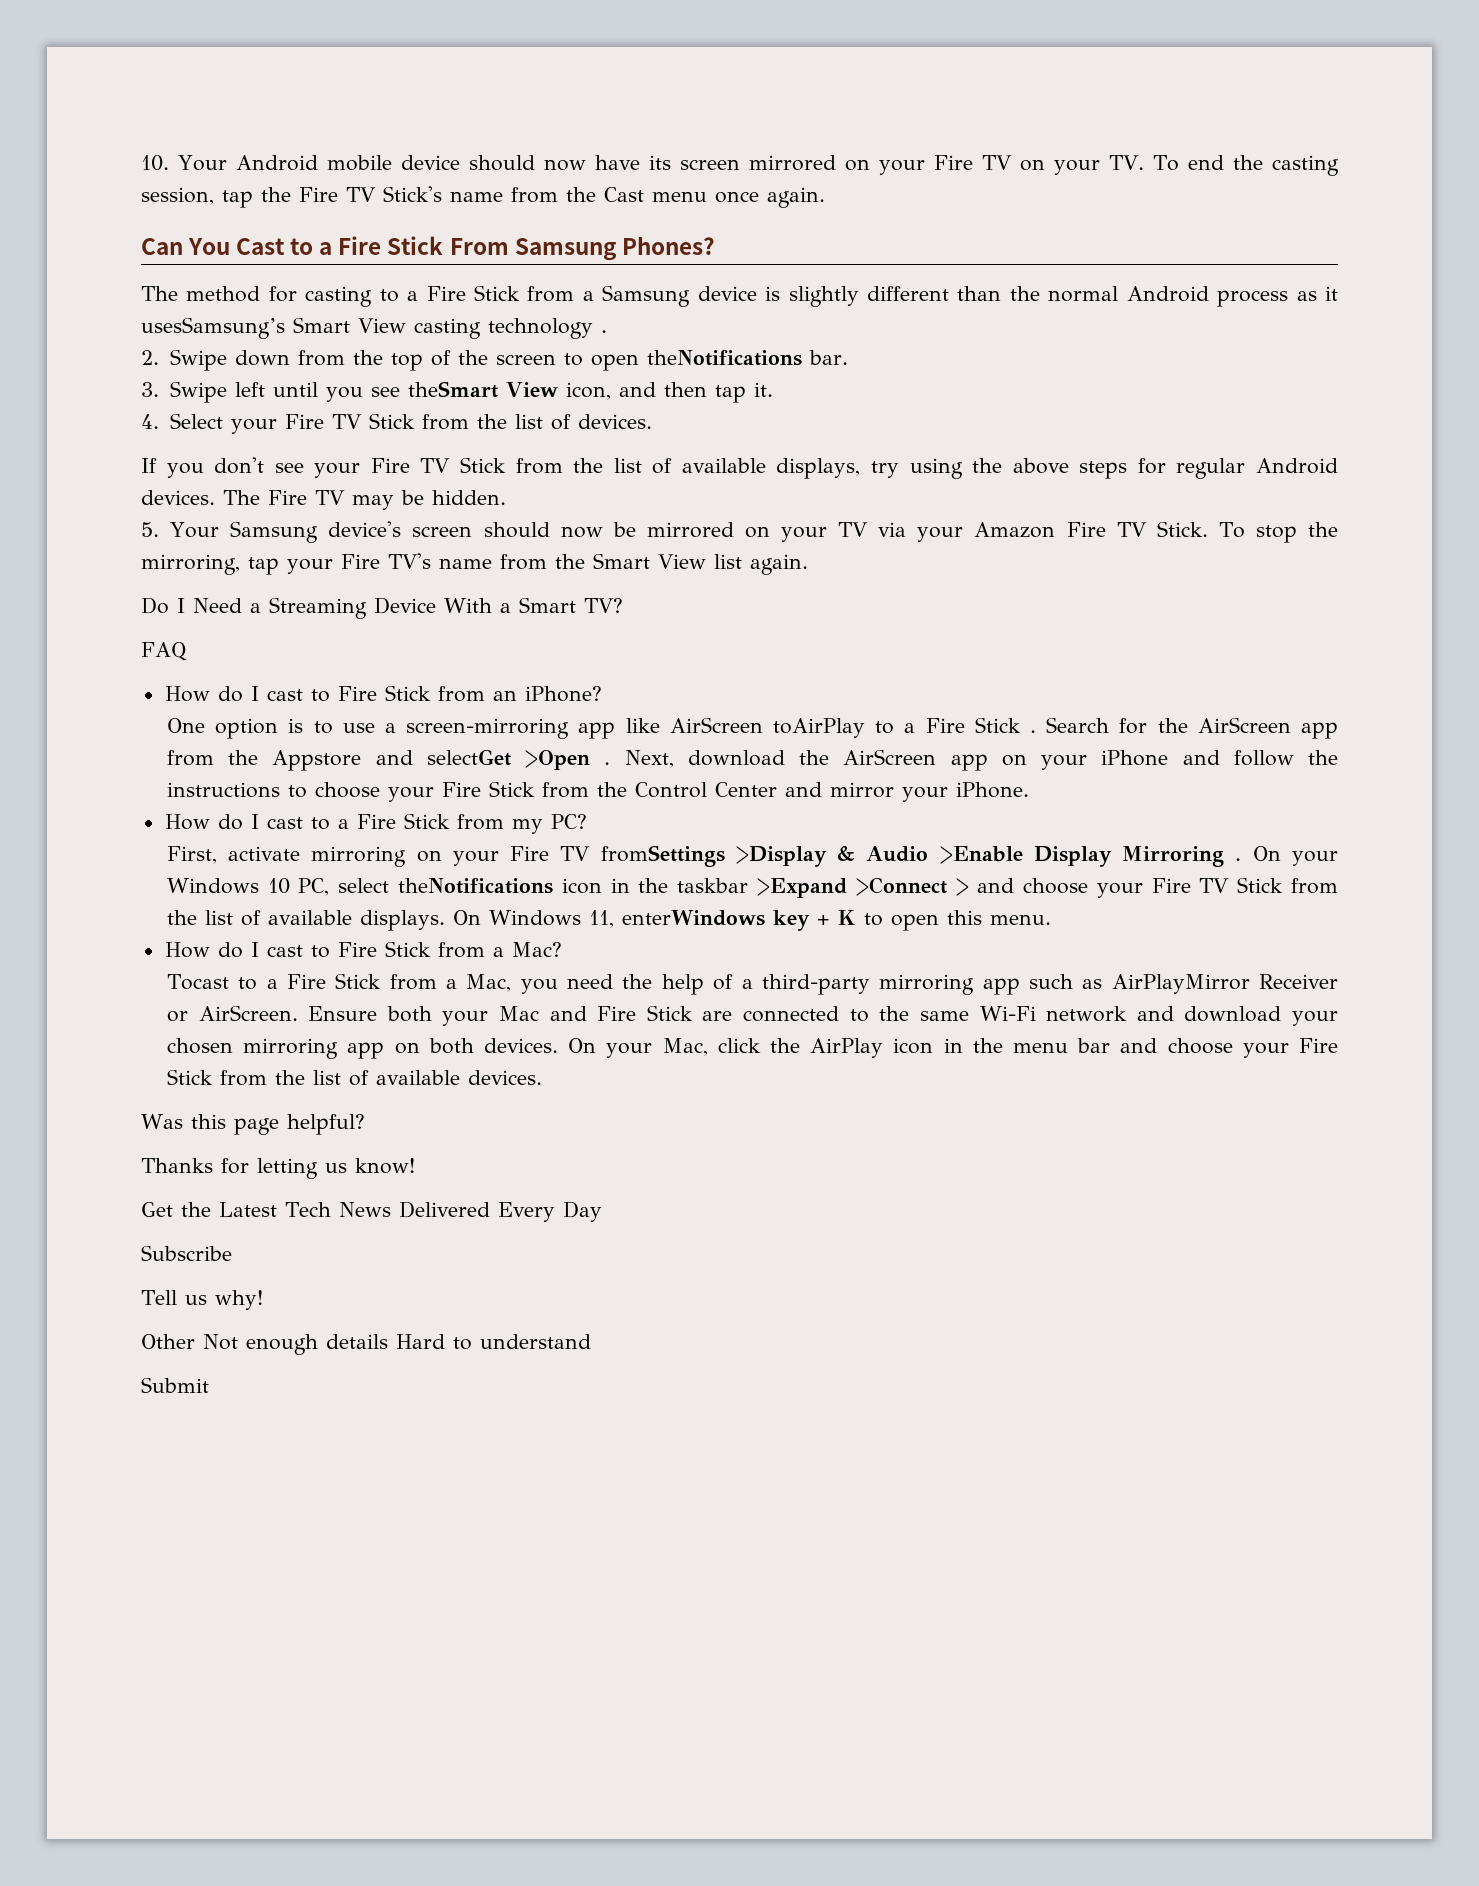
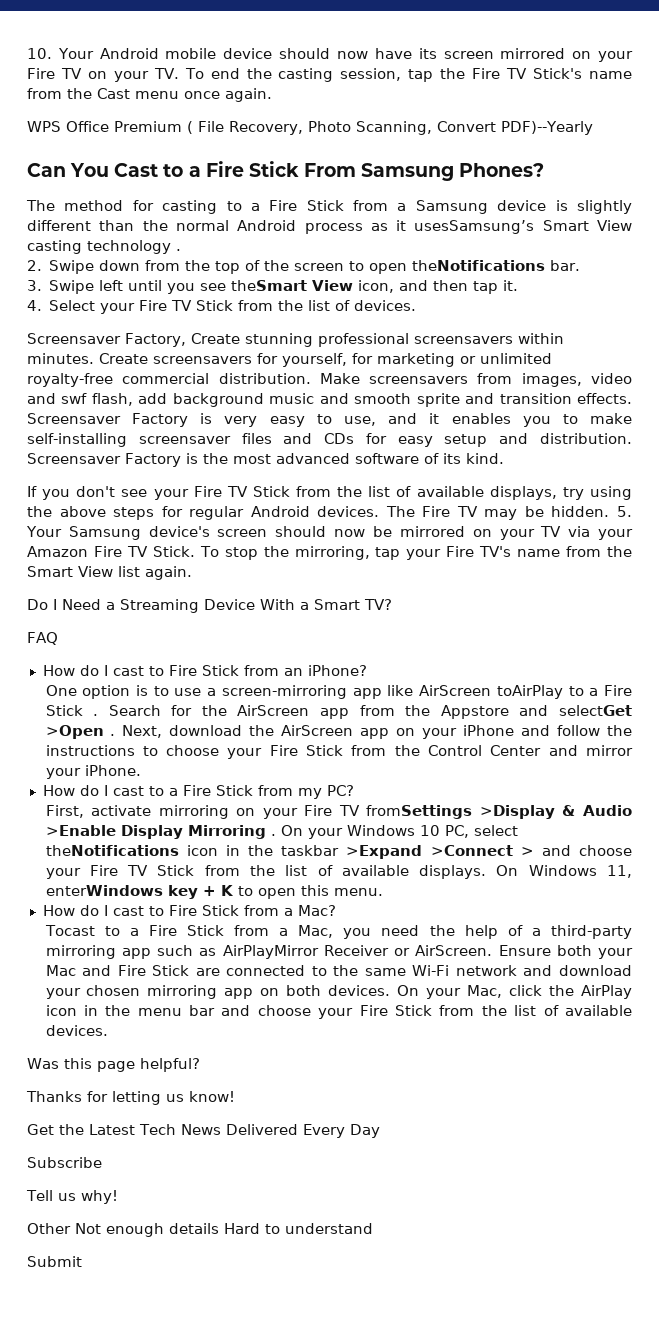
(825, 197) none -> [27,121,593,135] // WPS Office Premium ( File Recovery, Photo Scanning, Convert PDF)--Yearly
(652, 421) none -> [27,333,564,347] [27,353,552,367] [27,373,632,387] [27,393,632,407] [27,413,632,427] [27,433,632,447] [27,453,504,467] // Screensaver Factory, Create stunning professional screensavers within minutes. Create screensavers for yourself, for marketing or unlimited royalty-free commercial distribution. Make screensavers from images, video and swf flash, add background music and smooth sprite and transition effects. Screensaver Factory is very easy to use, and it enables you to make self-installing screensaver files and CDs for easy setup and distribution. Screensaver Factory is the most advanced software of its kind.
(506, 497) // -> (610, 511) none

